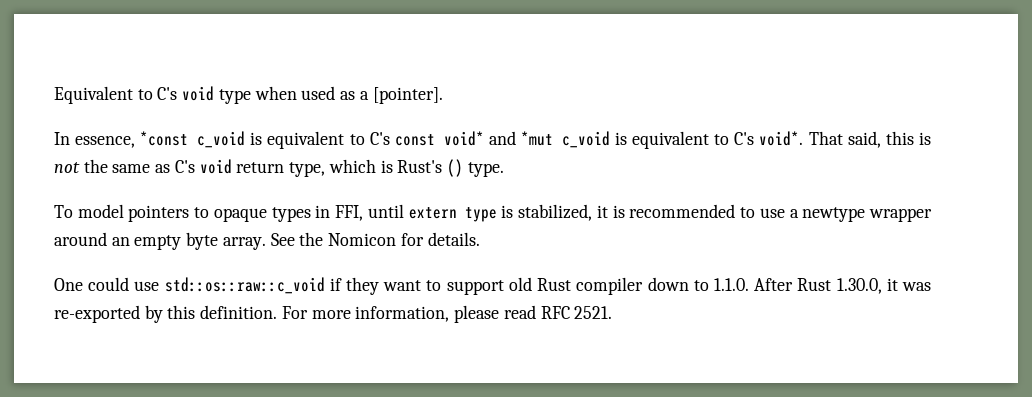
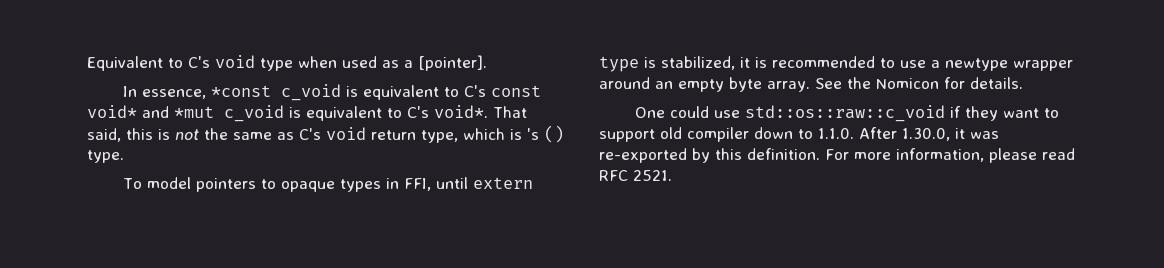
[397,160,443,173] Rust's -> [527,128,539,140] 's
[537,278,572,291] Rust -> (682, 133) none
[797,278,832,291] Rust -> (897, 133) none

